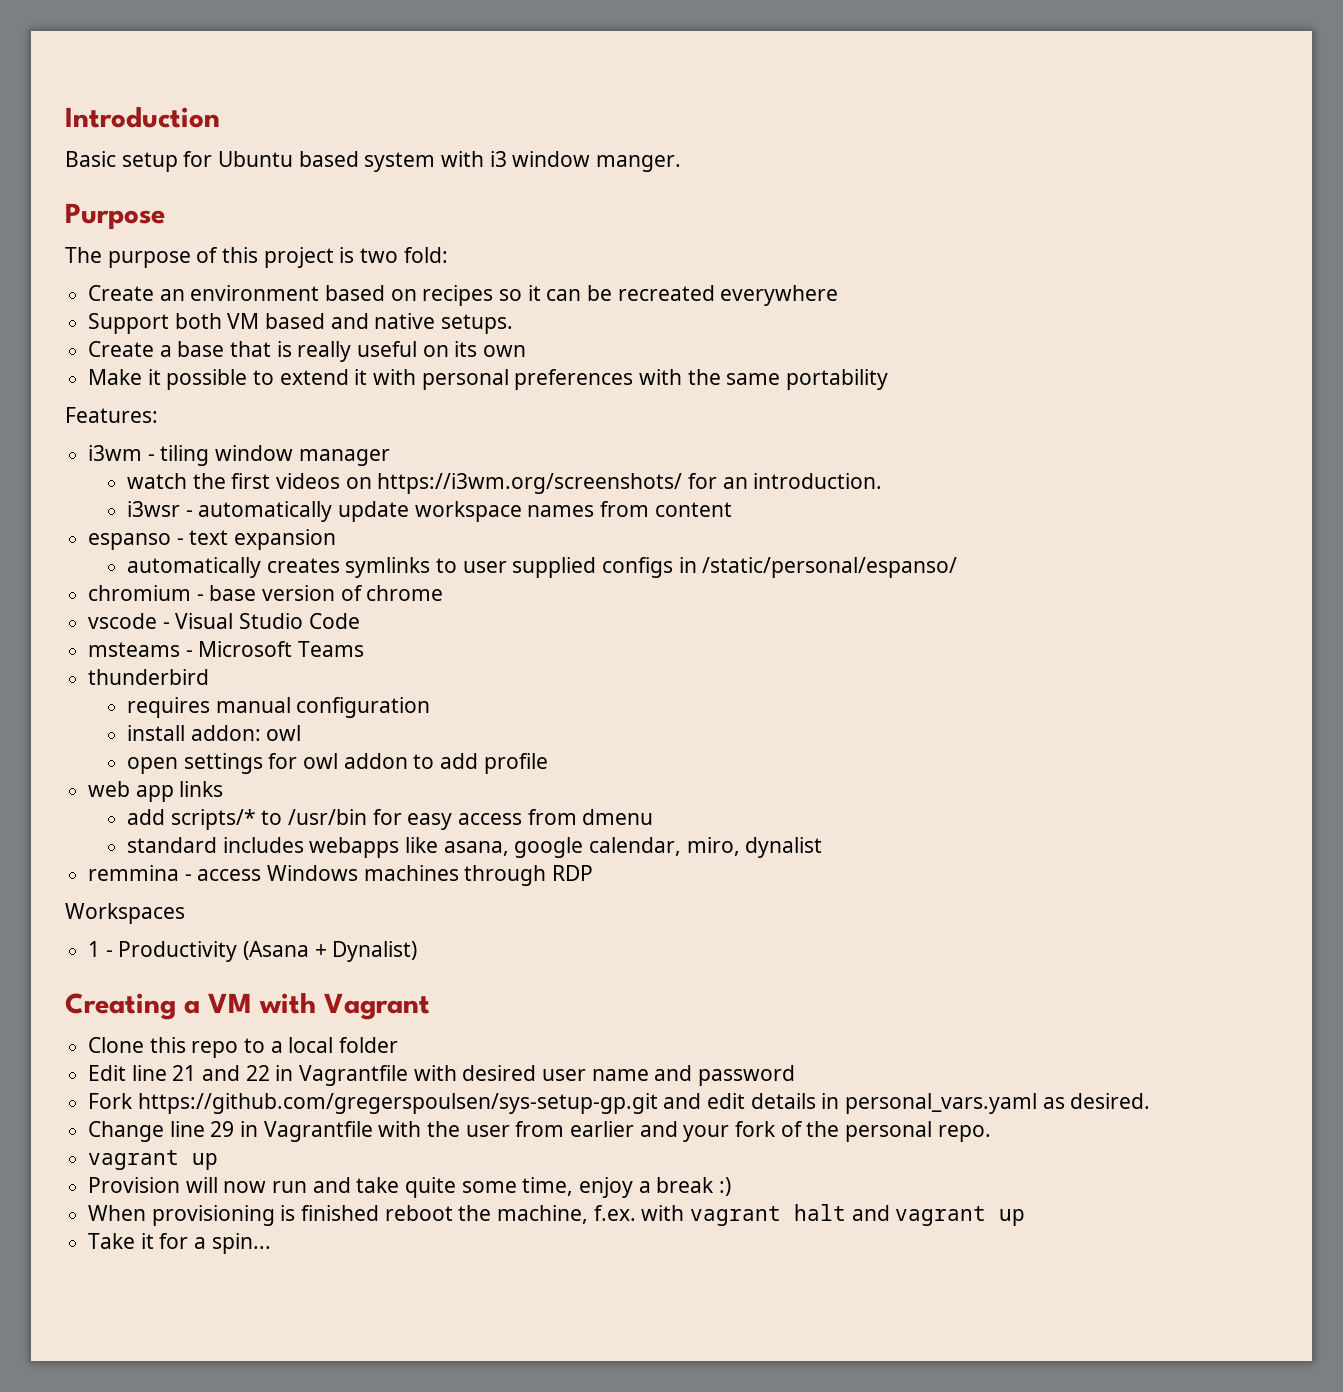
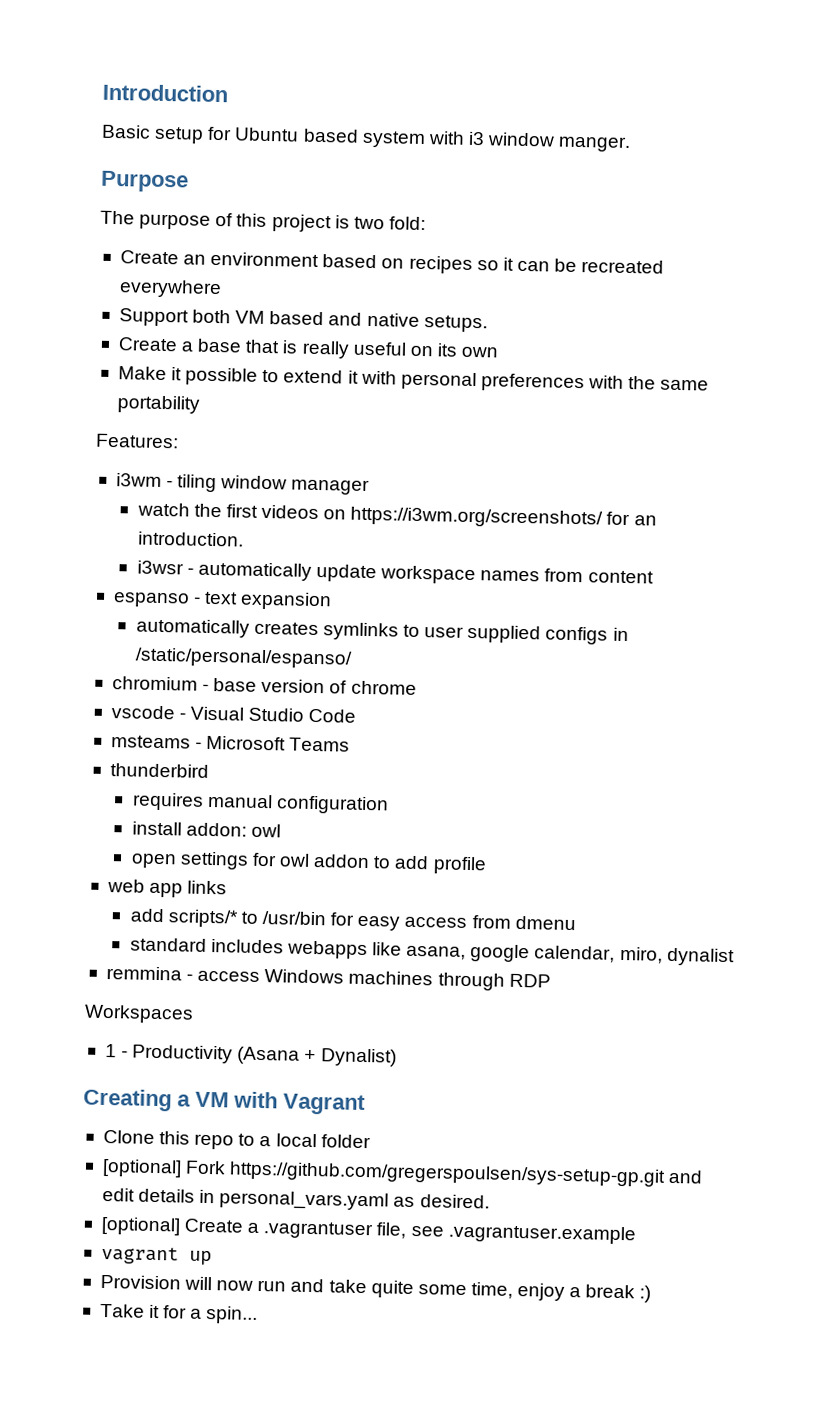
[88,1065,796,1086] Edit line 21 and 22 in Vagrantfile with desired user name and password // -> [101,1158,182,1178] [optional]
[88,1121,991,1142] Change line 29 in Vagrantfile with the user from earlier and your fork of the personal repo. -> [100,1216,636,1245] [optional] Create a .vagrantuser file, see .vagrantuser.example
[88,1204,1026,1226] // When provisioning is finished reboot the machine, f.ex. with vagrant halt and vagrant up -> (652, 1294) none

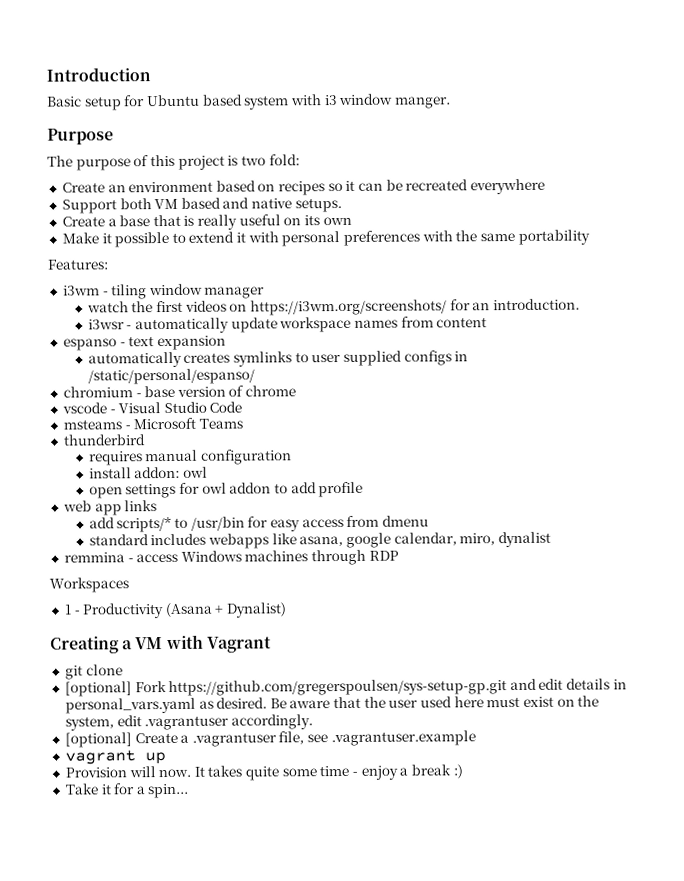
[102,1129,371,1150] Clone this repo to a local folder -> [64,664,123,680] git clone
(490, 1201) none -> [269,695,600,709] [64,714,313,731] Be aware that the user used here must exist on the system, edit .vagrantuser accordingly.
[216,1278,513,1299] now run and take quite some time, -> [158,765,359,781] now. It takes quite some time -

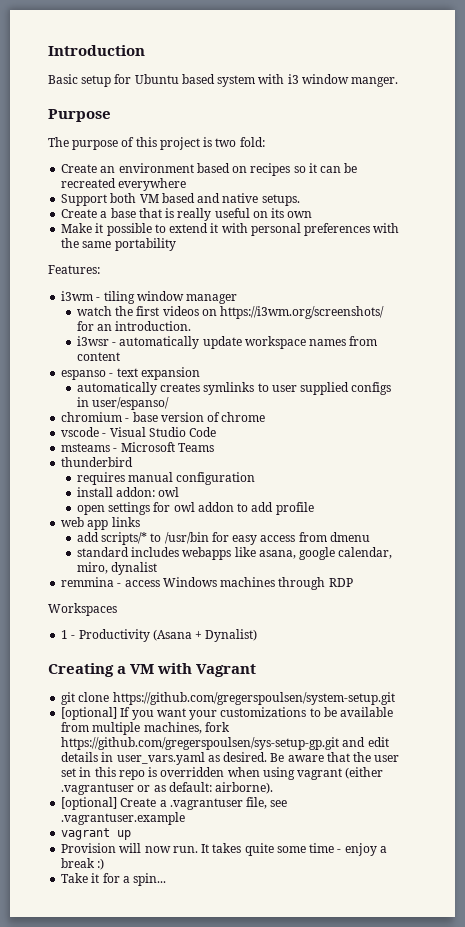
[87,368,255,385] /static/personal/espanso/ -> [92,397,170,410] user/espanso/
[64,681,167,697] // [optional] Fork -> [112,692,395,705] [61,707,394,720] [61,722,230,735] https://github.com/gregerspoulsen/system-setup.git // [optional] If you want your customizations to be available from multiple machines, fork
[64,697,196,714] personal_vars.yaml -> [116,752,205,765] user_vars.yaml
[420,695,600,708] [64,714,313,731] used here must exist on the system, edit .vagrantuser accordingly. -> [61,767,384,780] [61,782,274,795] set in this repo is overridden when using vagrant (either .vagrantuser or as default: airborne).
[158,768,192,778] now. -> [144,846,198,853] now run.

